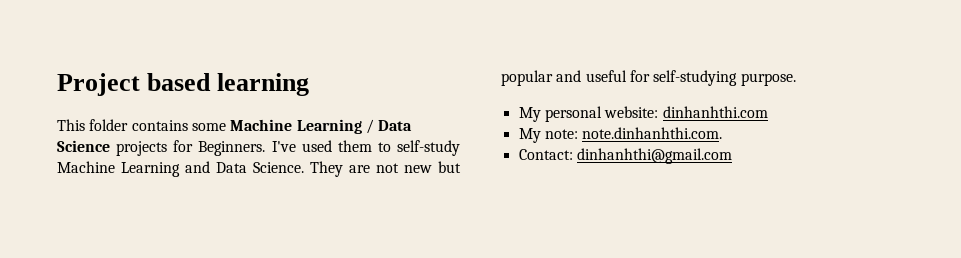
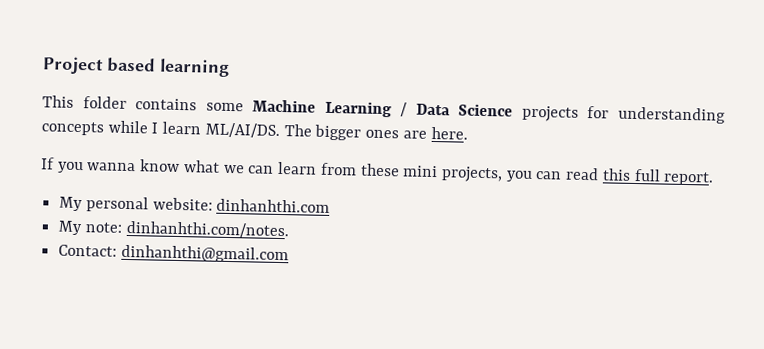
[198,140,460,156] [57,161,461,177] [501,70,796,86] Beginners. I've used them to self-study Machine Learning and Data Science. They are not new but popular and useful for self-studying purpose. -> [618,106,726,124] [41,120,468,141] [41,157,715,186] understanding concepts while I learn ML/AI/DS. The bigger ones are here. // If you wanna know what we can learn from these mini projects, you can read this full report.
[582,127,723,139] note.dinhanhthi.com. -> [125,220,290,239] dinhanhthi.com/notes.

